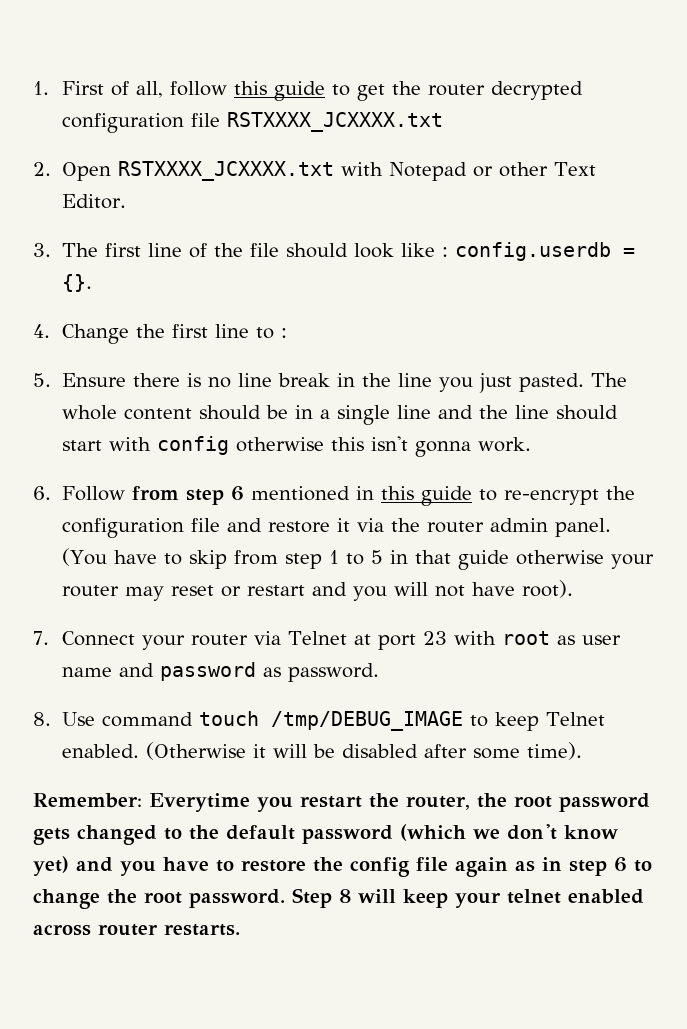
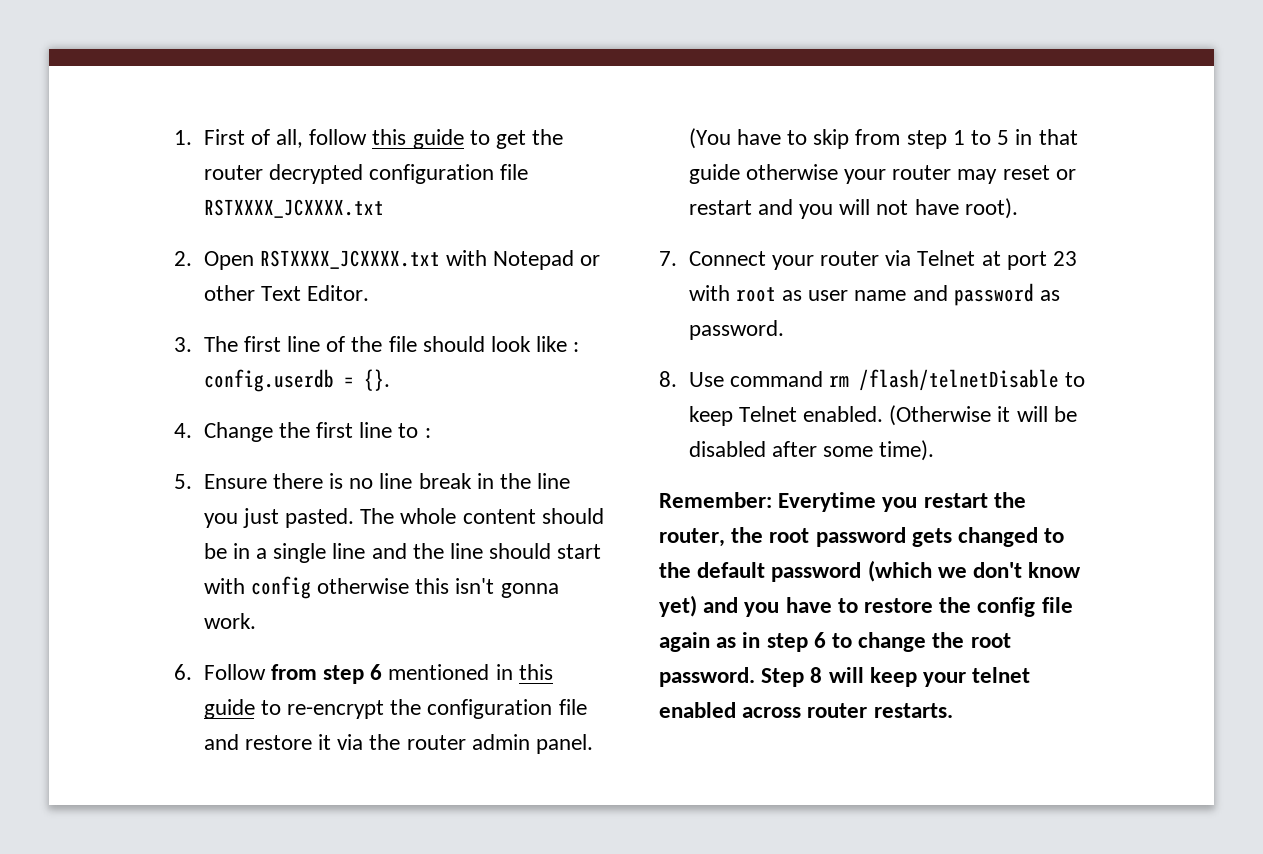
[198,711,463,731] touch /tmp/DEBUG_IMAGE -> [828,369,1059,391] rm /flash/telnetDisable

